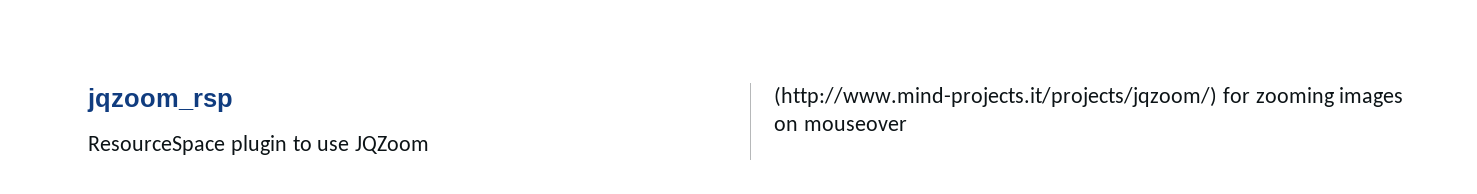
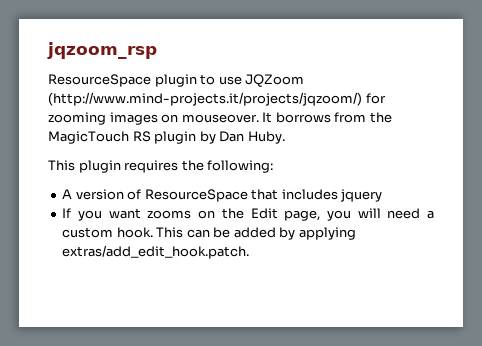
[803,120,907,131] mouseover -> [181,112,392,123] [48,131,285,144] [48,160,274,173] [62,189,383,202] [62,208,434,221] [62,227,356,240] [62,245,250,259] mouseover. It borrows from the MagicTouch RS plugin by Dan Huby. // This plugin requires the following: // A version of ResourceSpace that includes jquery // If you want zooms on the Edit page, you will need a custom hook. This can be added by applying extras/add_edit_hook.patch.

